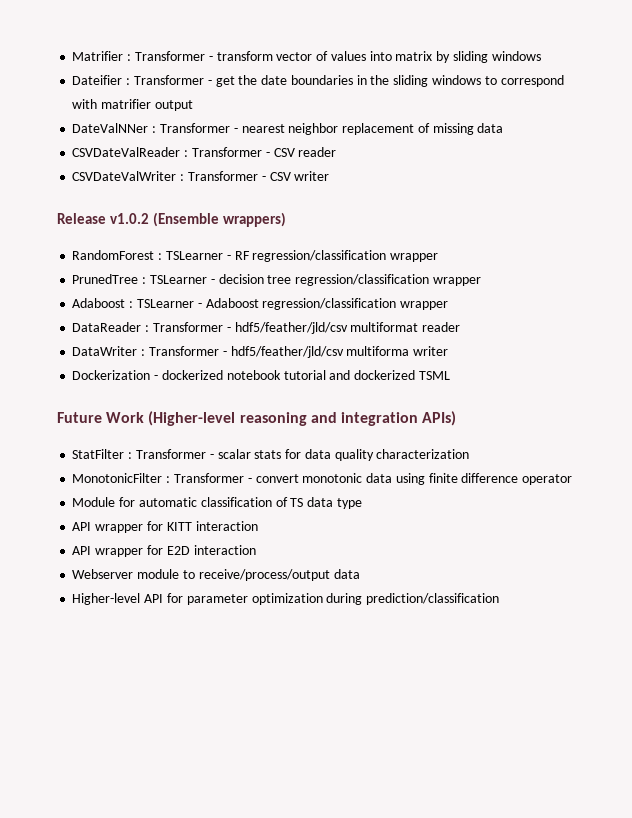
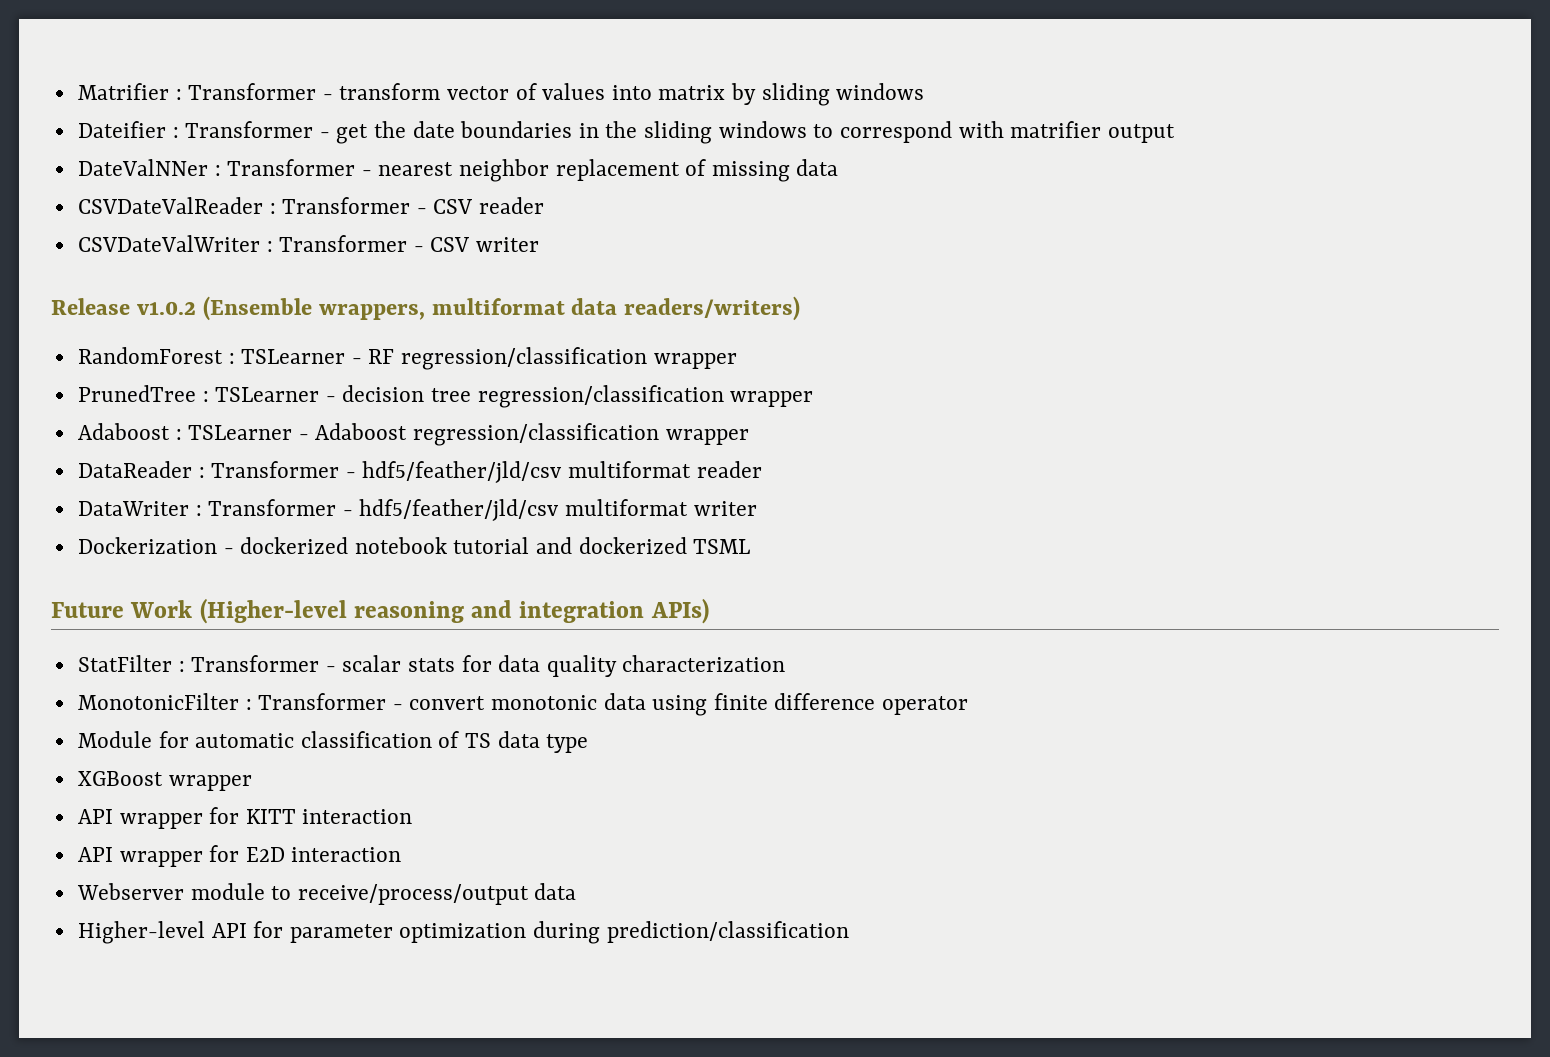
[222,212,286,227] wrappers) -> [318,296,801,321] wrappers, multiformat data readers/writers)
[346,346,410,356] multiforma -> [565,499,689,516] multiformat
(362, 503) none -> [77,771,252,791] // XGBoost wrapper

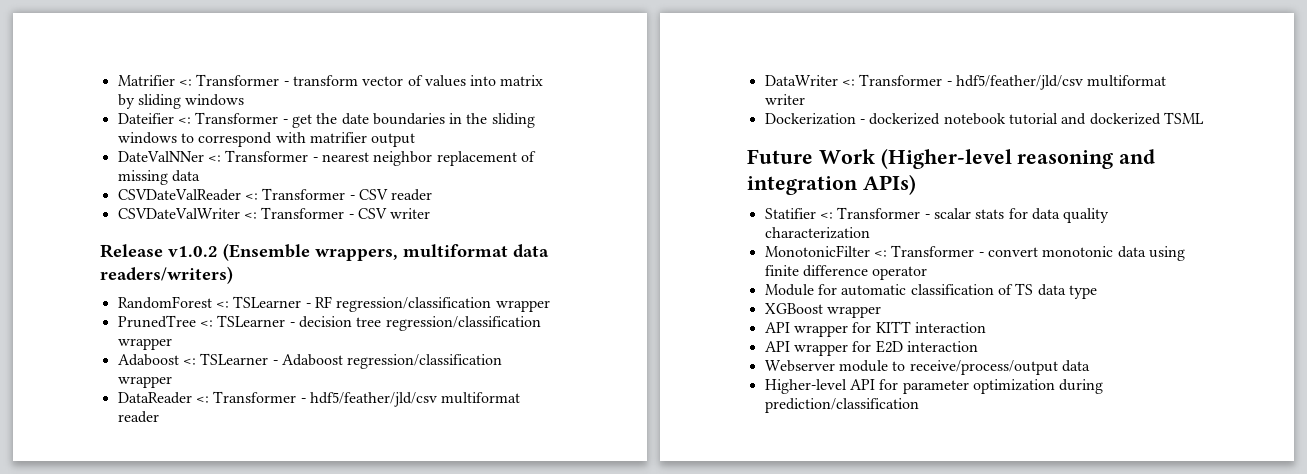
[175,89,182,100] : -> [178,79,192,86] <:
[172,127,179,138] : -> [177,117,191,124] <:
[214,165,221,176] : -> [207,155,221,162] <:
[269,203,276,214] : -> [244,193,258,200] <:
[266,241,273,252] : -> [243,212,257,219] <:
[228,353,235,364] : -> [215,301,229,308] <:
[202,391,209,402] : -> [199,320,213,327] <:
[175,429,182,440] : -> [182,358,196,365] <:
[198,467,205,478] : -> [195,396,209,403] <:
[195,505,202,516] : -> [841,79,855,86] <:
[77,655,185,672] StatFilter : -> [764,208,833,219] Statifier <:
[245,699,252,710] : -> [873,250,887,257] <:

